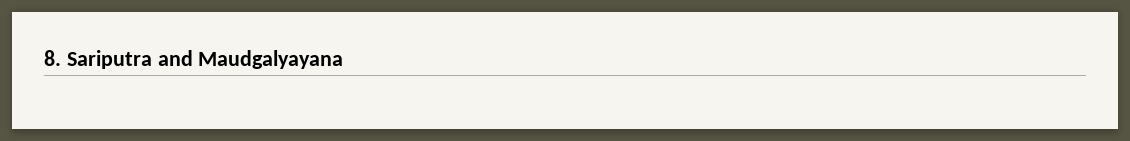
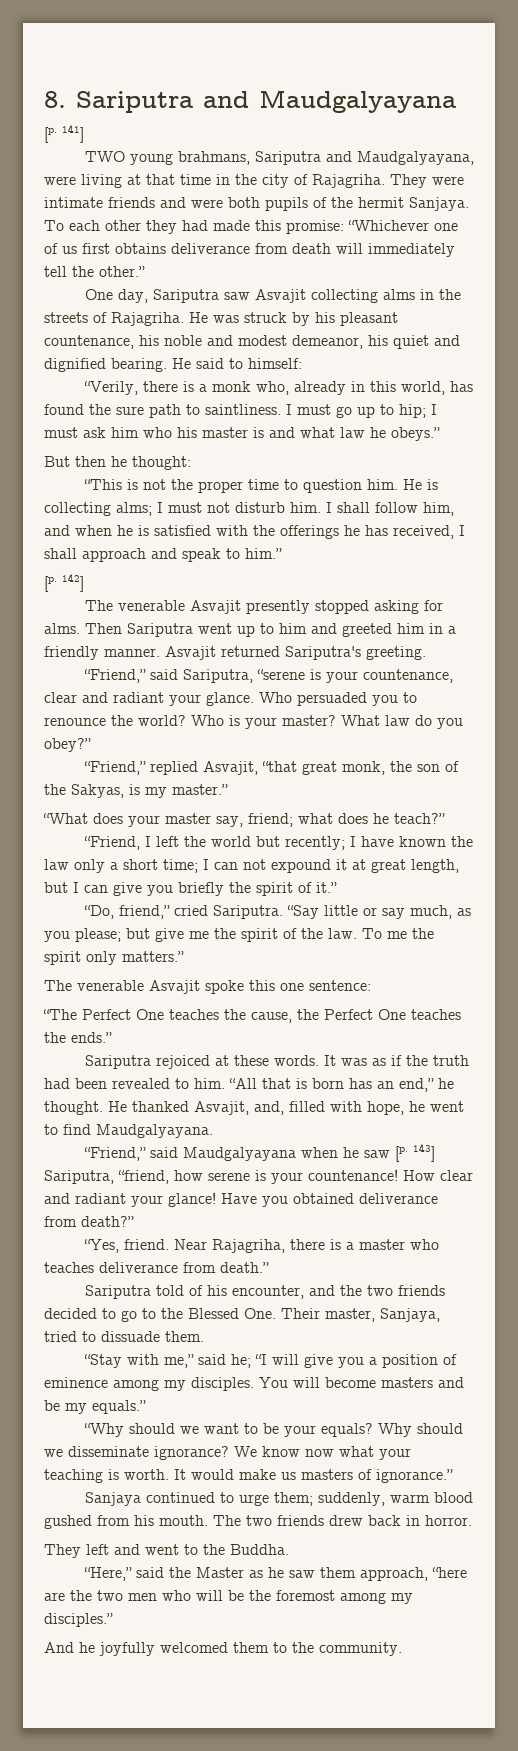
(344, 59) none -> [44,124,84,143] [84,151,474,165] [44,174,464,188] [44,197,469,211] [44,220,458,234] [44,243,455,257] [44,266,145,277] [84,289,461,303] [44,312,398,326] [44,335,460,349] [44,358,302,372] [83,381,473,395] [44,404,437,418] [44,427,440,441] [44,456,191,470] [83,479,438,493] [44,502,454,516] [44,525,465,539] [44,548,282,562] [44,573,84,592] [84,600,443,614] [44,623,456,637] [44,646,426,660] [83,669,453,683] [44,692,417,706] [44,715,463,729] [44,738,91,752] [83,761,459,775] [44,784,228,798] [43,813,445,827] [83,836,473,850] [44,859,459,873] [44,882,337,896] [83,905,471,919] [44,928,434,942] [44,951,184,965] [44,980,371,994] [43,1009,461,1023] [44,1032,112,1043] [84,1055,469,1069] [44,1078,454,1092] [44,1101,464,1115] [44,1124,213,1138] [83,1143,435,1162] [44,1169,473,1184] [44,1192,438,1207] [44,1216,134,1227] [83,1239,439,1253] [44,1262,269,1273] [84,1285,445,1299] [44,1308,440,1322] [44,1331,204,1342] [83,1354,457,1368] [44,1377,464,1391] [44,1400,146,1414] [83,1423,463,1437] [44,1446,411,1460] [44,1469,453,1483] [84,1492,473,1506] [44,1515,472,1529] [44,1544,289,1558] [83,1567,467,1581] [44,1590,413,1604] [44,1613,113,1627] [44,1642,402,1656] // [p. 141] // TWO young brahmans, Sariputra and Maudgalyayana, were living at that time in the city of Rajagriha. They were intimate friends and were both pupils of the hermit Sanjaya. To each other they had made this promise: “Whichever one of us first obtains deliverance from death will immediately tell the other.” // One day, Sariputra saw Asvajit collecting alms in the streets of Rajagriha. He was struck by his pleasant countenance, his noble and modest demeanor, his quiet and dignified bearing. He said to himself: // “Verily, there is a monk who, already in this world, has found the sure path to saintliness. I must go up to hip; I must ask him who his master is and what law he obeys.” // But then he thought: // “This is not the proper time to question him. He is collecting alms; I must not disturb him. I shall follow him, and when he is satisfied with the offerings he has received, I shall approach and speak to him.” // [p. 142] // The venerable Asvajit presently stopped asking for alms. Then Sariputra went up to him and greeted him in a friendly manner. Asvajit returned Sariputra's greeting. // “Friend,” said Sariputra, “serene is your countenance, clear and radiant your glance. Who persuaded you to renounce the world? Who is your master? What law do you obey?” // “Friend,” replied Asvajit, “that great monk, the son of the Sakyas, is my master.” // “What does your master say, friend; what does he teach?” // “Friend, I left the world but recently; I have known the law only a short time; I can not expound it at great length, but I can give you briefly the spirit of it.” // “Do, friend,” cried Sariputra. “Say little or say much, as you please; but give me the spirit of the law. To me the spirit only matters.” // The venerable Asvajit spoke this one sentence: // “The Perfect One teaches the cause, the Perfect One teaches the ends.” // Sariputra rejoiced at these words. It was as if the truth had been revealed to him. “All that is born has an end,” he thought. He thanked Asvajit, and, filled with hope, he went to find Maudgalyayana. // “Friend,” said Maudgalyayana when he saw [p. 143] Sariputra, “friend, how serene is your countenance! How clear and radiant your glance! Have you obtained deliverance from death?” // “Yes, friend. Near Rajagriha, there is a master who teaches deliverance from death.” // Sariputra told of his encounter, and the two friends decided to go to the Blessed One. Their master, Sanjaya, tried to dissuade them. // “Stay with me,” said he; “I will give you a position of eminence among my disciples. You will become masters and be my equals.” // “Why should we want to be your equals? Why should we disseminate ignorance? We know now what your teaching is worth. It would make us masters of ignorance.” // Sanjaya continued to urge them; suddenly, warm blood gushed from his mouth. The two friends drew back in horror. // They left and went to the Buddha. // “Here,” said the Master as he saw them approach, “here are the two men who will be the foremost among my disciples.” // And he joyfully welcomed them to the community.

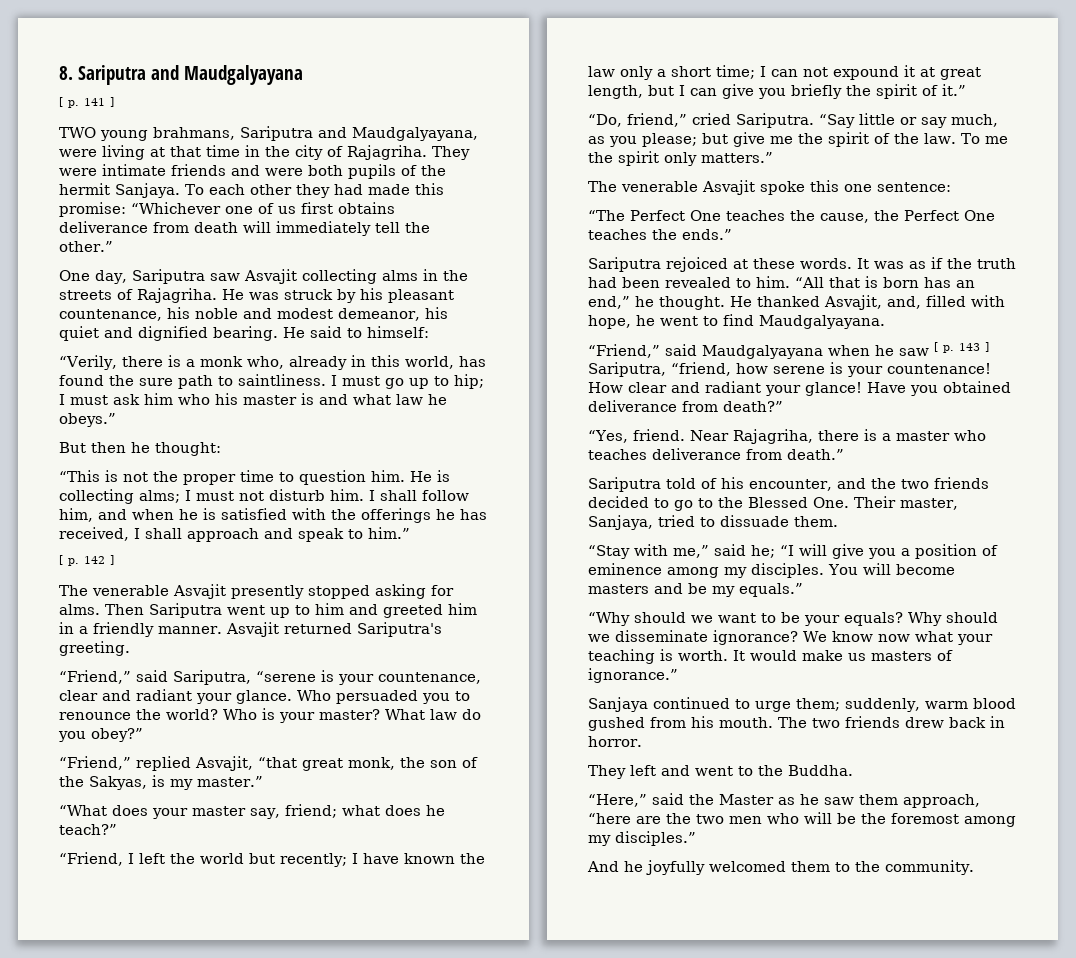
[44,124,84,143] [p. 141] -> [59,97,114,108] [ p. 141 ]
[44,573,84,592] [p. 142] -> [59,555,114,566] [ p. 142 ]
[394,1143,435,1162] [p. 143] -> [934,342,989,353] [ p. 143 ]

